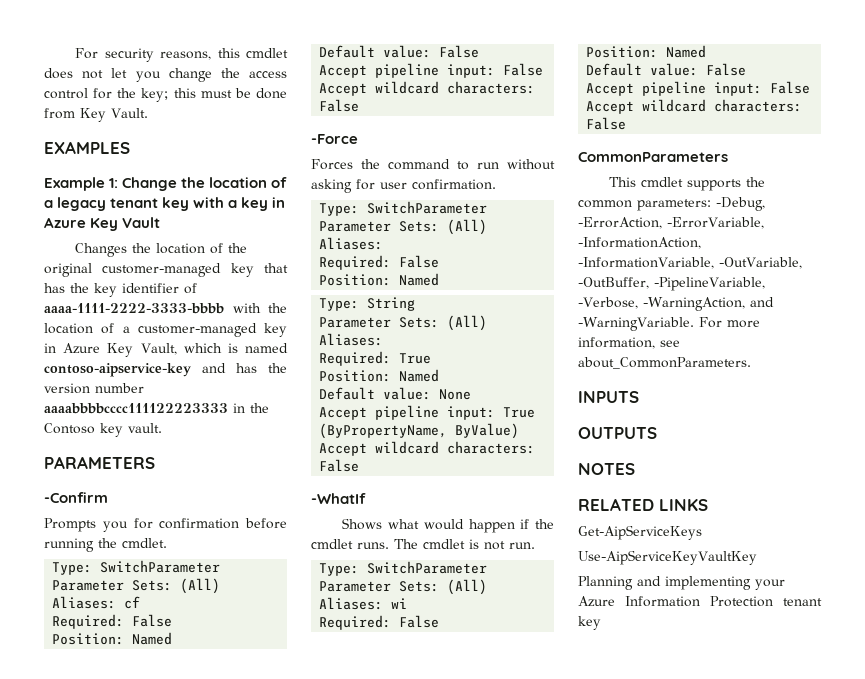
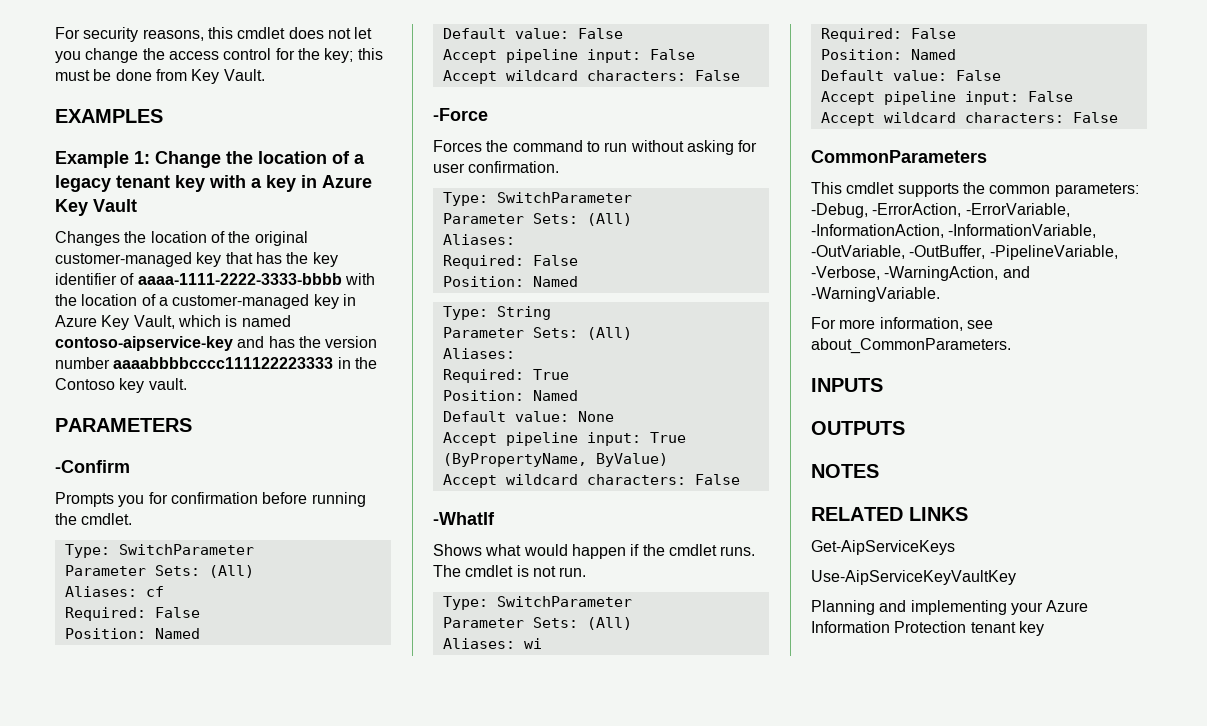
(694, 324) none -> (940, 294) //

